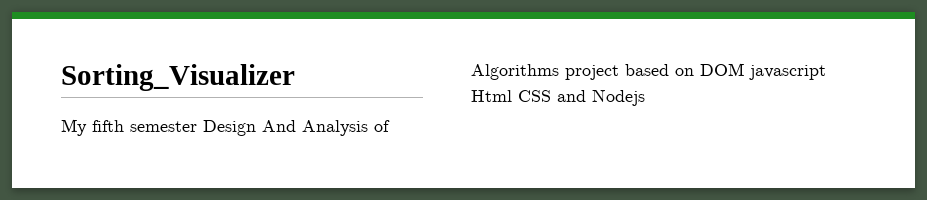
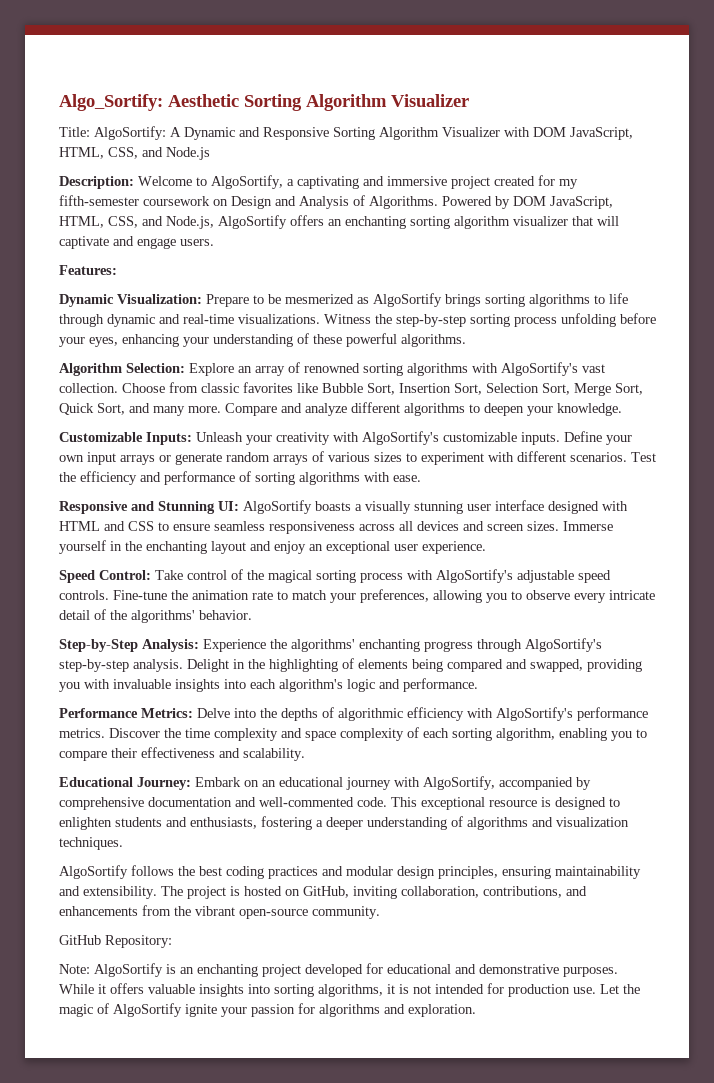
[61,64,295,91] [61,119,390,136] [471,63,826,80] [471,89,645,106] Sorting_Visualizer // My fifth semester Design And Analysis of Algorithms project based on DOM javascript Html CSS and Nodejs -> [59,94,469,111] [59,126,633,140] [59,147,210,160] [59,175,578,189] [59,195,613,209] [59,215,619,229] [59,236,214,249] [59,265,117,275] [59,293,628,307] [59,313,656,327] [59,333,466,347] [59,362,605,376] [59,382,643,396] [59,402,622,416] [59,431,632,445] [59,451,656,465] [59,471,421,485] [59,500,628,514] [59,521,613,534] [59,540,486,554] [59,569,611,583] [59,589,655,603] [59,609,252,623] [59,638,602,652] [59,658,642,672] [59,678,478,692] [59,707,648,721] [59,727,647,741] [59,747,305,761] [59,776,591,790] [59,797,620,810] [59,816,629,830] [59,837,123,850] [59,865,641,879] [59,886,587,899] [59,905,380,919] [59,935,172,948] [59,963,618,977] [59,983,640,997] [59,1003,476,1017] Algo_Sortify: Aesthetic Sorting Algorithm Visualizer // Title: AlgoSortify: A Dynamic and Responsive Sorting Algorithm Visualizer with DOM JavaScript, HTML, CSS, and Node.js // Description: Welcome to AlgoSortify, a captivating and immersive project created for my fifth-semester coursework on Design and Analysis of Algorithms. Powered by DOM JavaScript, HTML, CSS, and Node.js, AlgoSortify offers an enchanting sorting algorithm visualizer that will captivate and engage users. // Features: // Dynamic Visualization: Prepare to be mesmerized as AlgoSortify brings sorting algorithms to life through dynamic and real-time visualizations. Witness the step-by-step sorting process unfolding before your eyes, enhancing your understanding of these powerful algorithms. // Algorithm Selection: Explore an array of renowned sorting algorithms with AlgoSortify's vast collection. Choose from classic favorites like Bubble Sort, Insertion Sort, Selection Sort, Merge Sort, Quick Sort, and many more. Compare and analyze different algorithms to deepen your knowledge. // Customizable Inputs: Unleash your creativity with AlgoSortify's customizable inputs. Define your own input arrays or generate random arrays of various sizes to experiment with different scenarios. Test the efficiency and performance of sorting algorithms with ease. // Responsive and Stunning UI: AlgoSortify boasts a visually stunning user interface designed with HTML and CSS to ensure seamless responsiveness across all devices and screen sizes. Immerse yourself in the enchanting layout and enjoy an exceptional user experience. // Speed Control: Take control of the magical sorting process with AlgoSortify's adjustable speed controls. Fine-tune the animation rate to match your preferences, allowing you to observe every intricate detail of the algorithms' behavior. // Step-by-Step Analysis: Experience the algorithms' enchanting progress through AlgoSortify's step-by-step analysis. Delight in the highlighting of elements being compared and swapped, providing you with invaluable insights into each algorithm's logic and performance. // Performance Metrics: Delve into the depths of algorithmic efficiency with AlgoSortify's performance metrics. Discover the time complexity and space complexity of each sorting algorithm, enabling you to compare their effectiveness and scalability. // Educational Journey: Embark on an educational journey with AlgoSortify, accompanied by comprehensive documentation and well-commented code. This exceptional resource is designed to enlighten students and enthusiasts, fostering a deeper understanding of algorithms and visualization techniques. // AlgoSortify follows the best coding practices and modular design principles, ensuring maintainability and extensibility. The project is hosted on GitHub, inviting collaboration, contributions, and enhancements from the vibrant open-source community. // GitHub Repository: // Note: AlgoSortify is an enchanting project developed for educational and demonstrative purposes. While it offers valuable insights into sorting algorithms, it is not intended for production use. Let the magic of AlgoSortify ignite your passion for algorithms and exploration.

